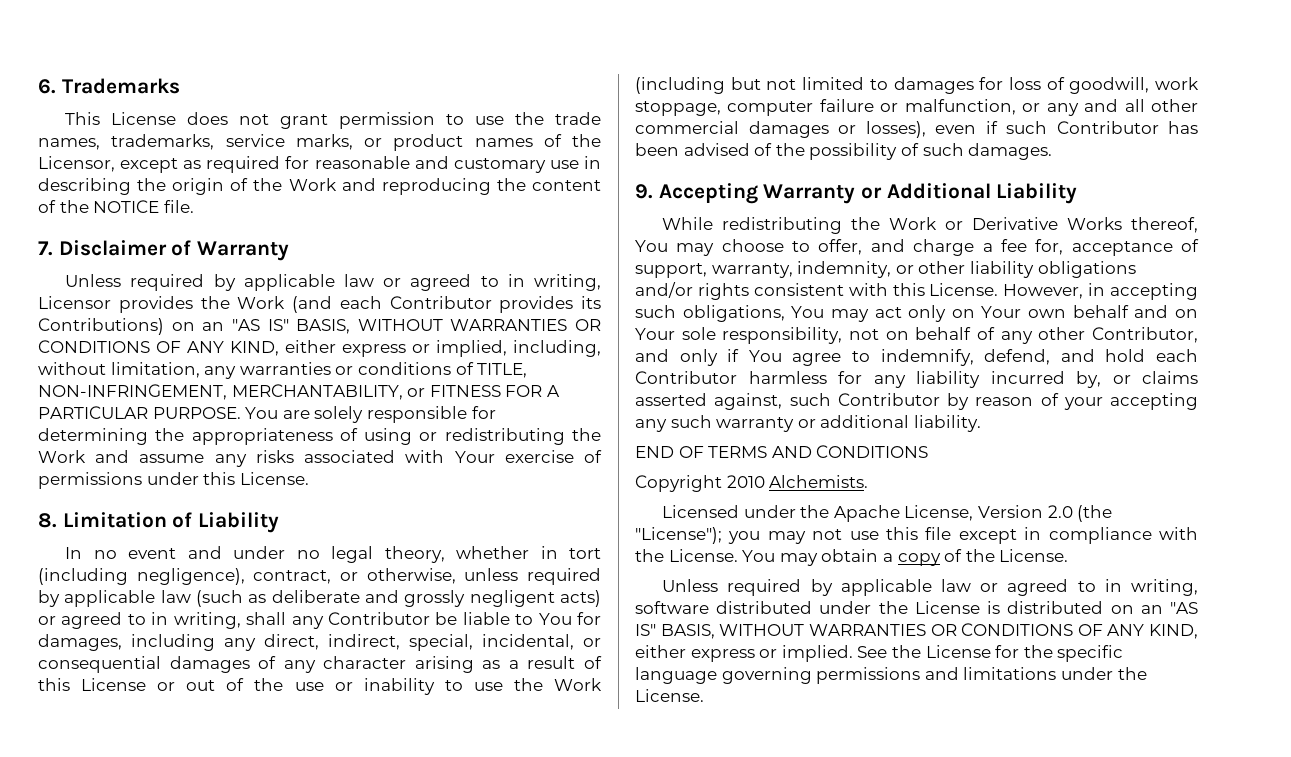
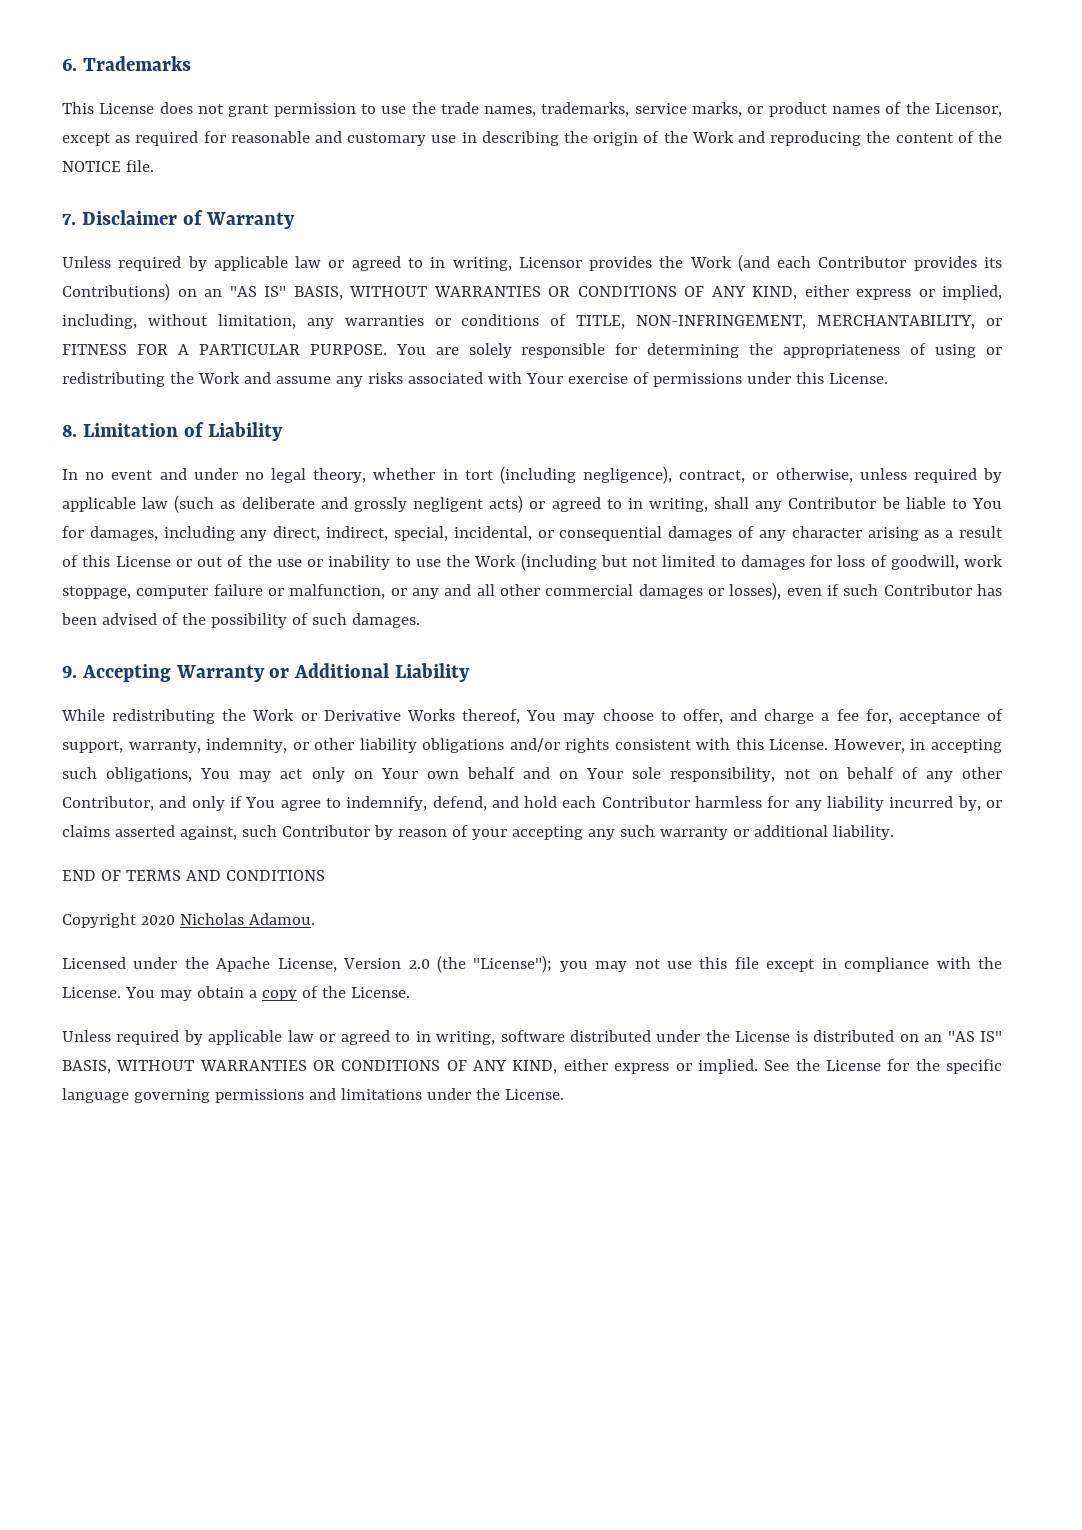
[726,475,869,488] 2010 Alchemists. -> [140,913,315,925] 2020 Nicholas Adamou.

